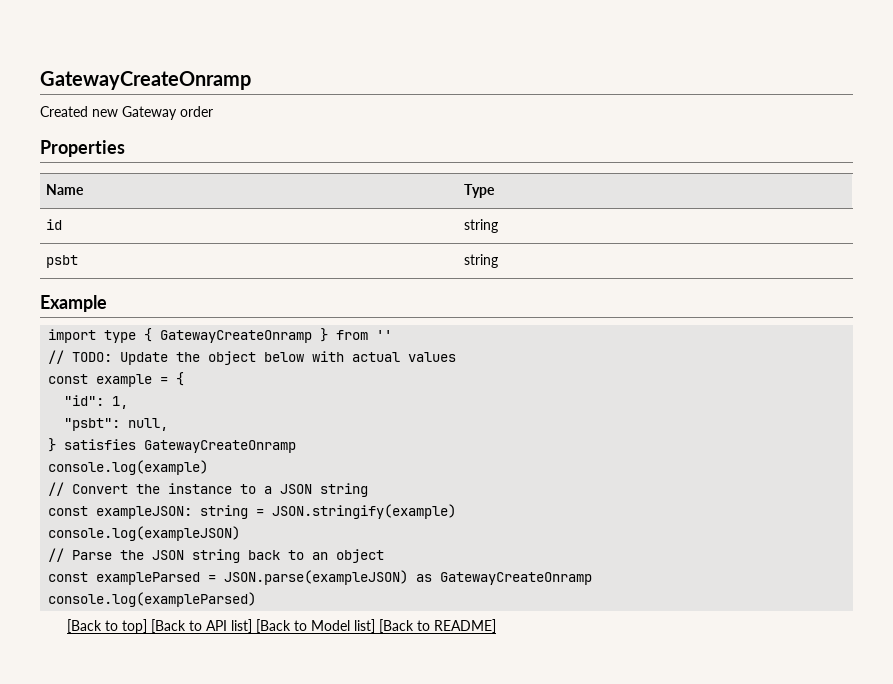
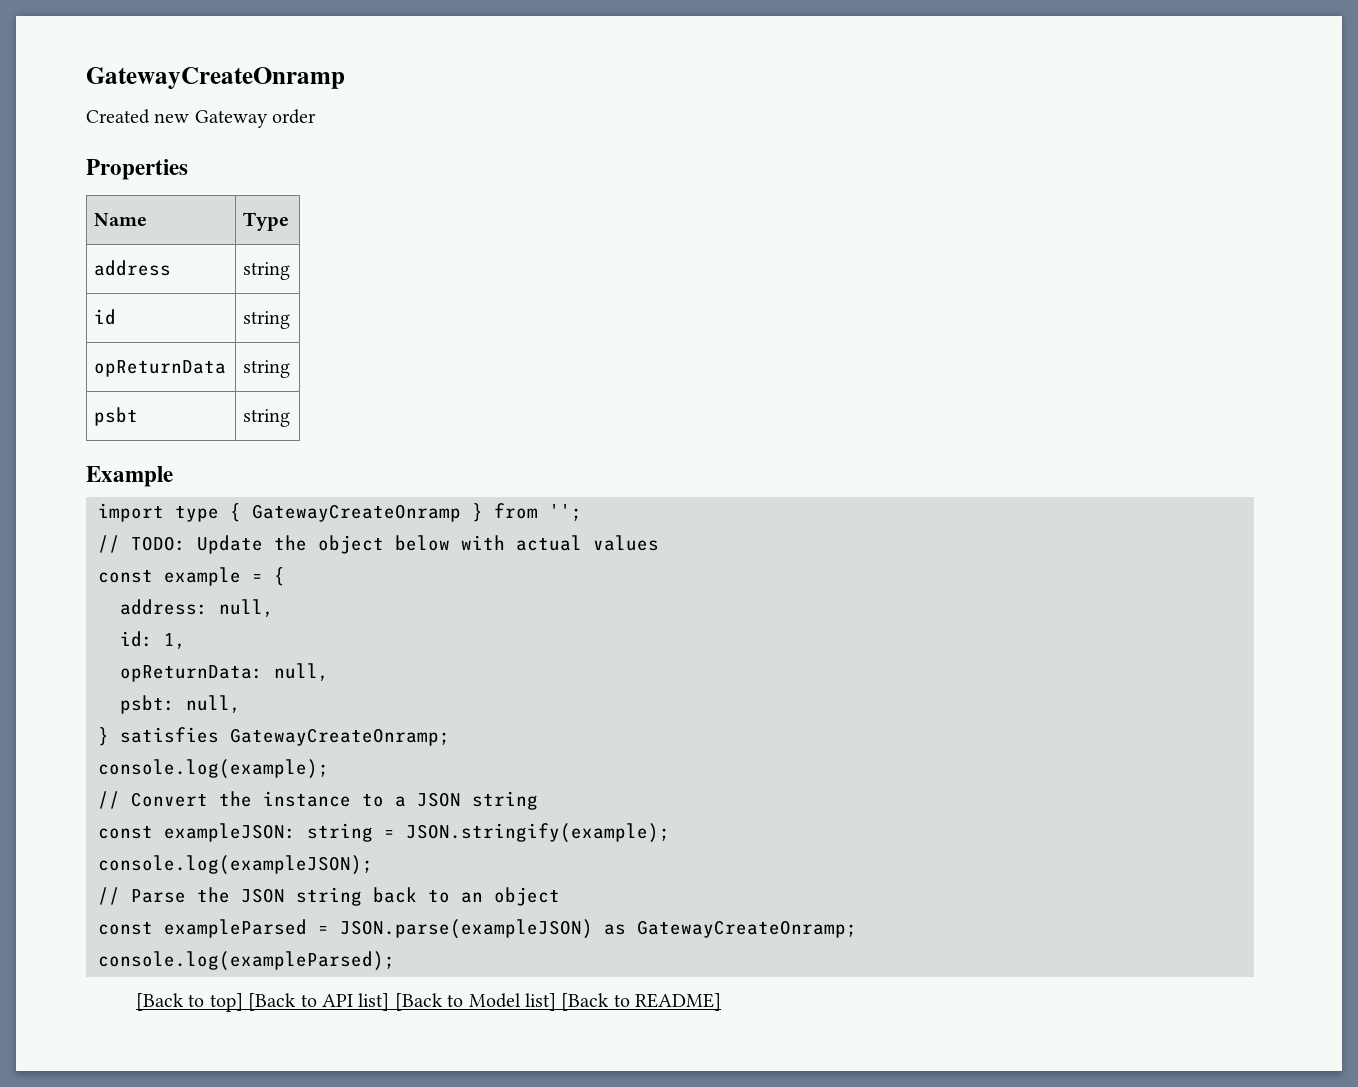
(496, 191) none -> [94,260,172,276] [243,262,291,280] // address | string
(499, 226) none -> [94,360,227,377] [243,360,291,378] // opReturnData | string
[376,330,393,340] '' -> [549,504,582,521] '';
[64,395,129,409] [64,418,121,431] "id": 1, // "psbt": -> [120,599,274,617] [120,631,186,649] [120,663,329,682] [120,695,175,714] address: null, // id: 1, // opReturnData: null, // psbt:
[144,440,297,453] [48,460,209,475] GatewayCreateOnramp // console.log(example) -> [230,728,450,746] [98,759,329,779] GatewayCreateOnramp; // console.log(example);
[272,504,457,519] [48,526,241,541] JSON.stringify(example) // console.log(exampleJSON) -> [406,823,670,843] [98,855,373,875] JSON.stringify(example); // console.log(exampleJSON);
[440,572,593,585] [48,592,257,607] GatewayCreateOnramp // console.log(exampleParsed) -> [637,920,857,938] [98,951,395,971] GatewayCreateOnramp; // console.log(exampleParsed);

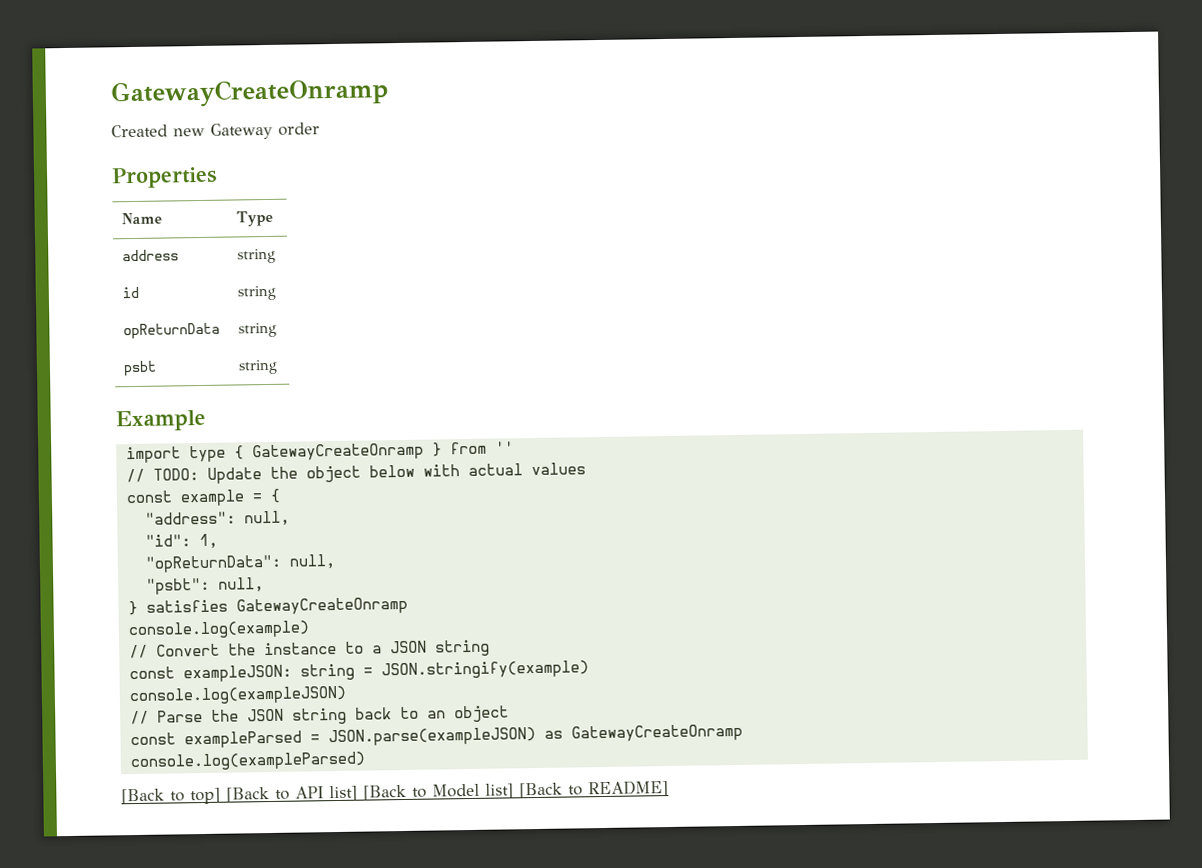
[549,504,582,521] ''; -> [494,441,514,454] ''
[120,599,274,617] [120,631,153,647] address: null, // id: -> [144,510,290,527] [144,534,191,547] "address": null, // "id":
[120,663,329,682] [120,695,175,714] opReturnData: null, // psbt: -> [144,554,335,573] [145,577,210,595] "opReturnData": null, // "psbt":
[230,728,450,746] [98,759,329,779] GatewayCreateOnramp; // console.log(example); -> [235,596,408,616] [127,620,310,640] GatewayCreateOnramp // console.log(example)
[406,823,670,843] [98,855,373,875] JSON.stringify(example); // console.log(exampleJSON); -> [380,660,589,680] [128,685,346,706] JSON.stringify(example) // console.log(exampleJSON)
[637,920,857,938] [98,951,395,971] GatewayCreateOnramp; // console.log(exampleParsed); -> [570,723,743,743] [129,751,365,772] GatewayCreateOnramp // console.log(exampleParsed)

